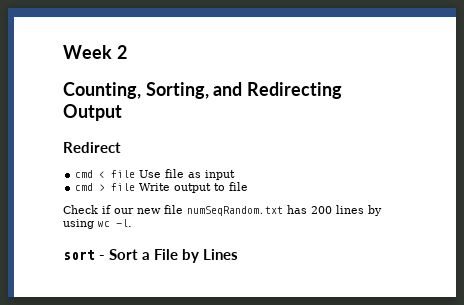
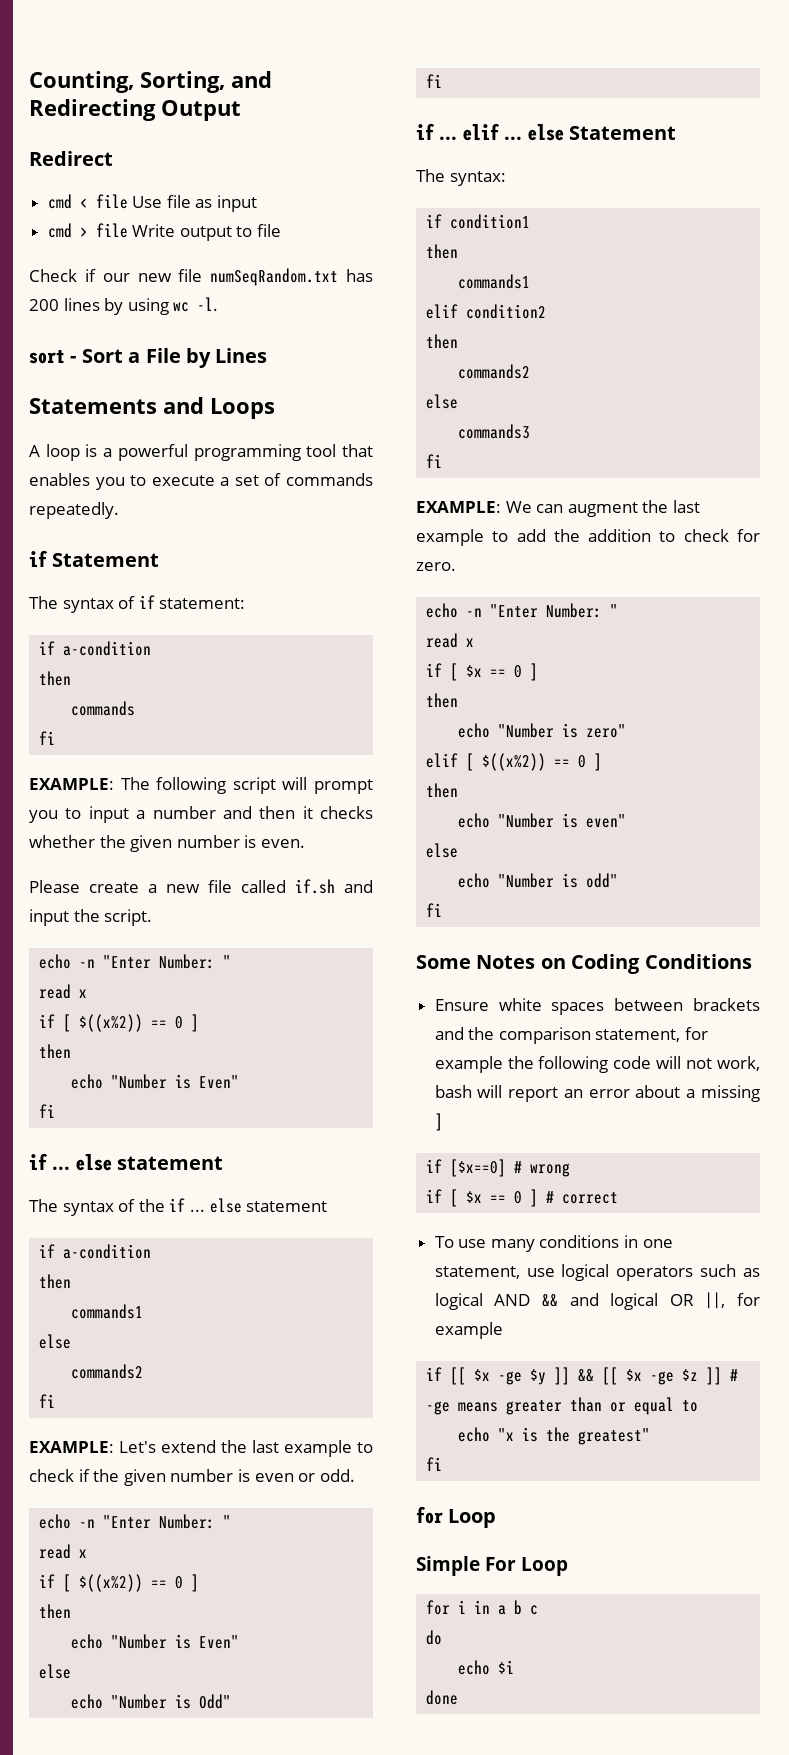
[63,45,127,59] Week 2 // -> (29, 82) none
(239, 254) none -> [29,397,275,419] [29,444,373,461] [29,473,374,490] [29,502,119,519] [29,550,160,567] [29,595,246,613] [39,641,152,656] [39,671,72,686] [71,701,136,716] [39,731,56,745] [29,777,373,794] [29,806,373,823] [29,835,305,852] [29,879,373,894] [29,909,153,926] [39,954,232,969] [39,984,88,999] [39,1014,200,1032] [39,1044,72,1059] [71,1074,240,1089] [39,1104,56,1118] [29,1153,224,1171] [29,1198,328,1216] [39,1244,152,1259] [39,1274,72,1289] [71,1304,144,1319] [39,1334,72,1349] [71,1364,144,1379] [39,1394,56,1408] [29,1440,373,1457] [29,1469,355,1486] [39,1514,232,1529] [39,1544,88,1559] [39,1574,200,1592] [39,1604,72,1619] [71,1634,240,1649] [39,1664,72,1679] [71,1694,232,1709] [426,74,443,88] [416,123,676,141] [416,169,506,186] [426,214,531,229] [426,244,459,259] [458,274,531,289] [426,304,547,319] [426,334,459,349] [458,364,531,379] [426,394,459,409] [458,424,531,439] [426,454,443,468] [416,500,700,517] [416,529,760,546] [416,562,456,571] [426,603,619,618] [426,633,475,648] [426,663,539,681] [426,693,459,708] [458,723,627,738] [426,753,603,771] [426,783,459,798] [458,813,627,828] [426,843,459,858] [458,873,619,888] [426,903,443,917] [416,954,752,974] [434,998,760,1015] [434,1027,709,1044] [434,1056,760,1073] [434,1085,760,1102] [434,1113,443,1131] [426,1159,571,1177] [426,1189,619,1207] [434,1235,673,1252] [434,1264,760,1281] [434,1292,760,1310] [434,1322,503,1339] [426,1367,739,1385] [426,1397,699,1415] [458,1427,651,1445] [426,1457,443,1471] [416,1506,497,1528] [416,1556,568,1576] [426,1600,539,1615] [426,1630,443,1645] [458,1660,515,1675] [426,1690,459,1705] // Statements and Loops // A loop is a powerful programming tool that enables you to execute a set of commands repeatedly. // if Statement // The syntax of if statement: // if a-condition // then // commands // fi // EXAMPLE: The following script will prompt you to input a number and then it checks whether the given number is even. // Please create a new file called if.sh and input the script. // echo -n "Enter Number: " // read x // if [ $((x%2)) == 0 ] // then // echo "Number is Even" // fi // if ... else statement // The syntax of the if ... else statement // if a-condition // then // commands1 // else // commands2 // fi // EXAMPLE: Let's extend the last example to check if the given number is even or odd. // echo -n "Enter Number: " // read x // if [ $((x%2)) == 0 ] // then // echo "Number is Even" // else // echo "Number is Odd" // fi // if ... elif ... else Statement // The syntax: // if condition1 // then // commands1 // elif condition2 // then // commands2 // else // commands3 // fi // EXAMPLE: We can augment the last example to add the addition to check for zero. // echo -n "Enter Number: " // read x // if [ $x == 0 ] // then // echo "Number is zero" // elif [ $((x%2)) == 0 ] // then // echo "Number is even" // else // echo "Number is odd" // fi // Some Notes on Coding Conditions // Ensure white spaces between brackets and the comparison statement, for example the following code will not work, bash will report an error about a missing ] // if [$x==0] # wrong // if [ $x == 0 ] # correct // To use many conditions in one statement, use logical operators such as logical AND && and logical OR ||, for example // if [[ $x -ge $y ]] && [[ $x -ge $z ]] # -ge means greater than or equal to // echo "x is the greatest" // fi // for Loop // Simple For Loop // for i in a b c // do // echo $i // done

